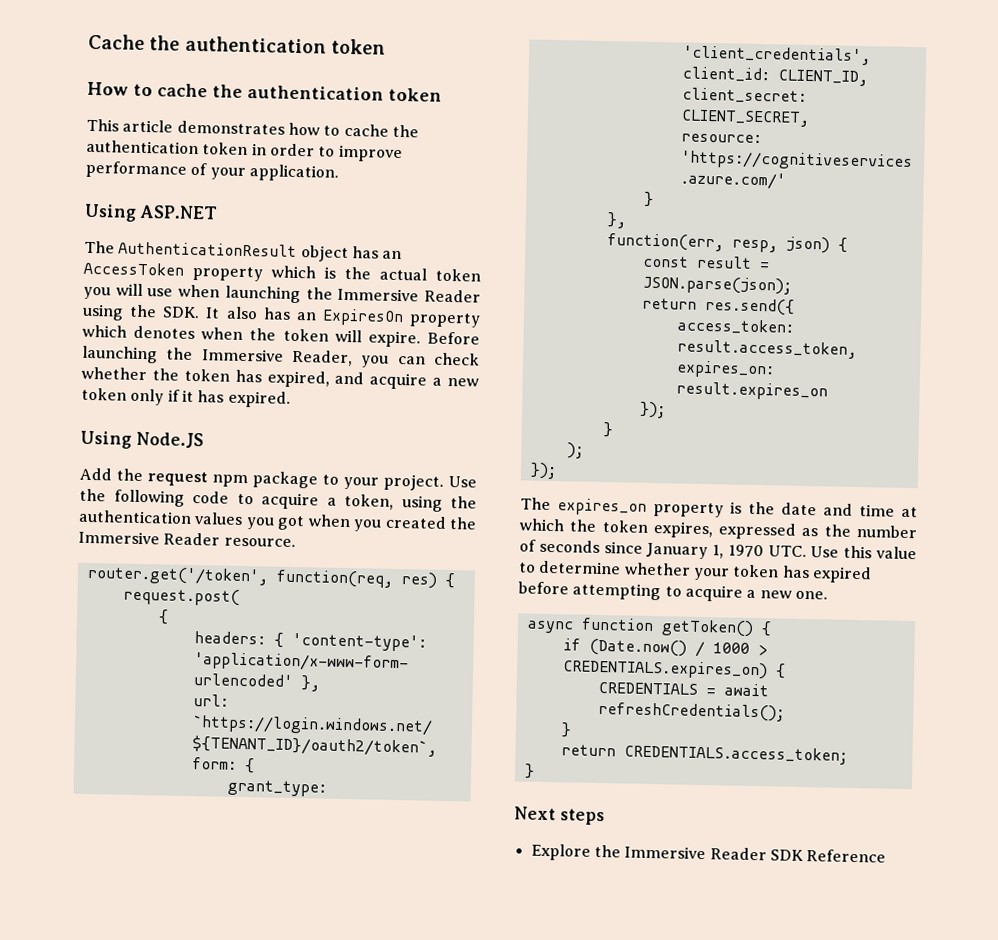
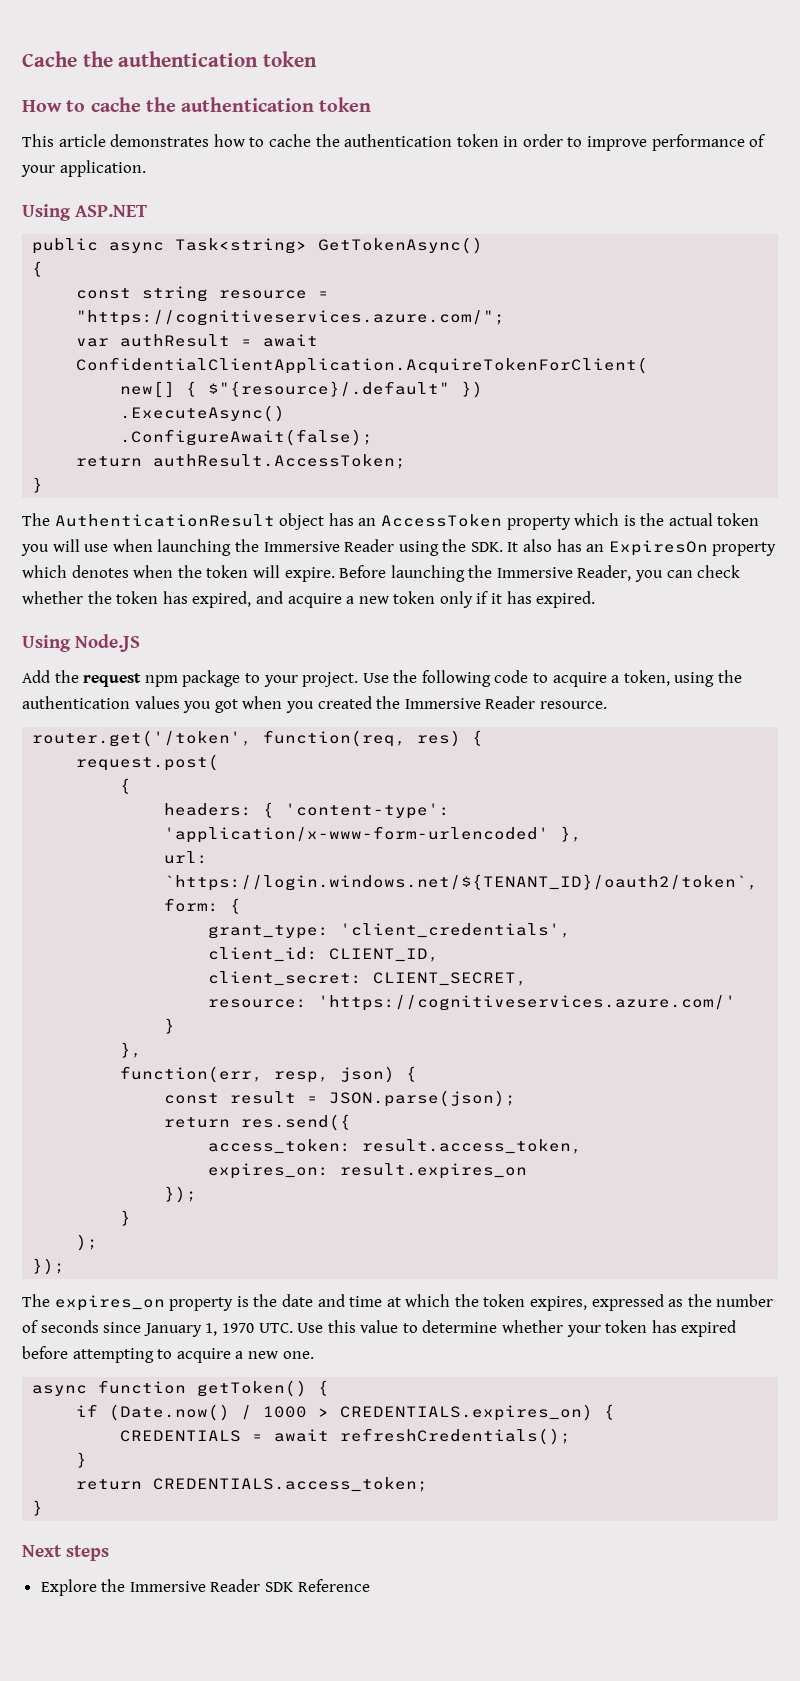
(218, 212) none -> [32,237,484,254] [32,261,44,277] [76,286,330,302] [76,310,506,326] [76,334,319,347] [76,357,649,374] [120,381,484,398] [120,405,286,422] [120,429,374,446] [76,454,407,469] [32,477,44,493] // public async Task<string> GetTokenAsync() // { // const string resource = "https://cognitiveservices.azure.com/"; // var authResult = await ConfidentialClientApplication.AcquireTokenForClient( // new[] { $"{resource}/.default" }) // .ExecuteAsync() // .ConfigureAwait(false); // return authResult.AccessToken; // }

